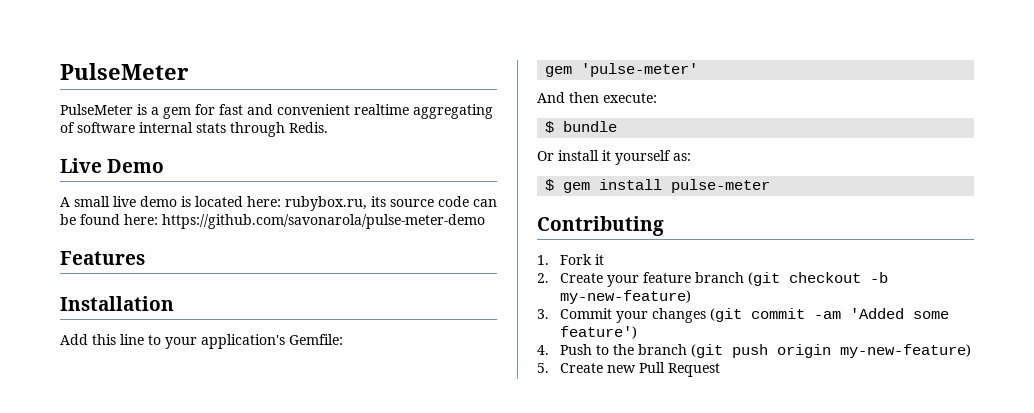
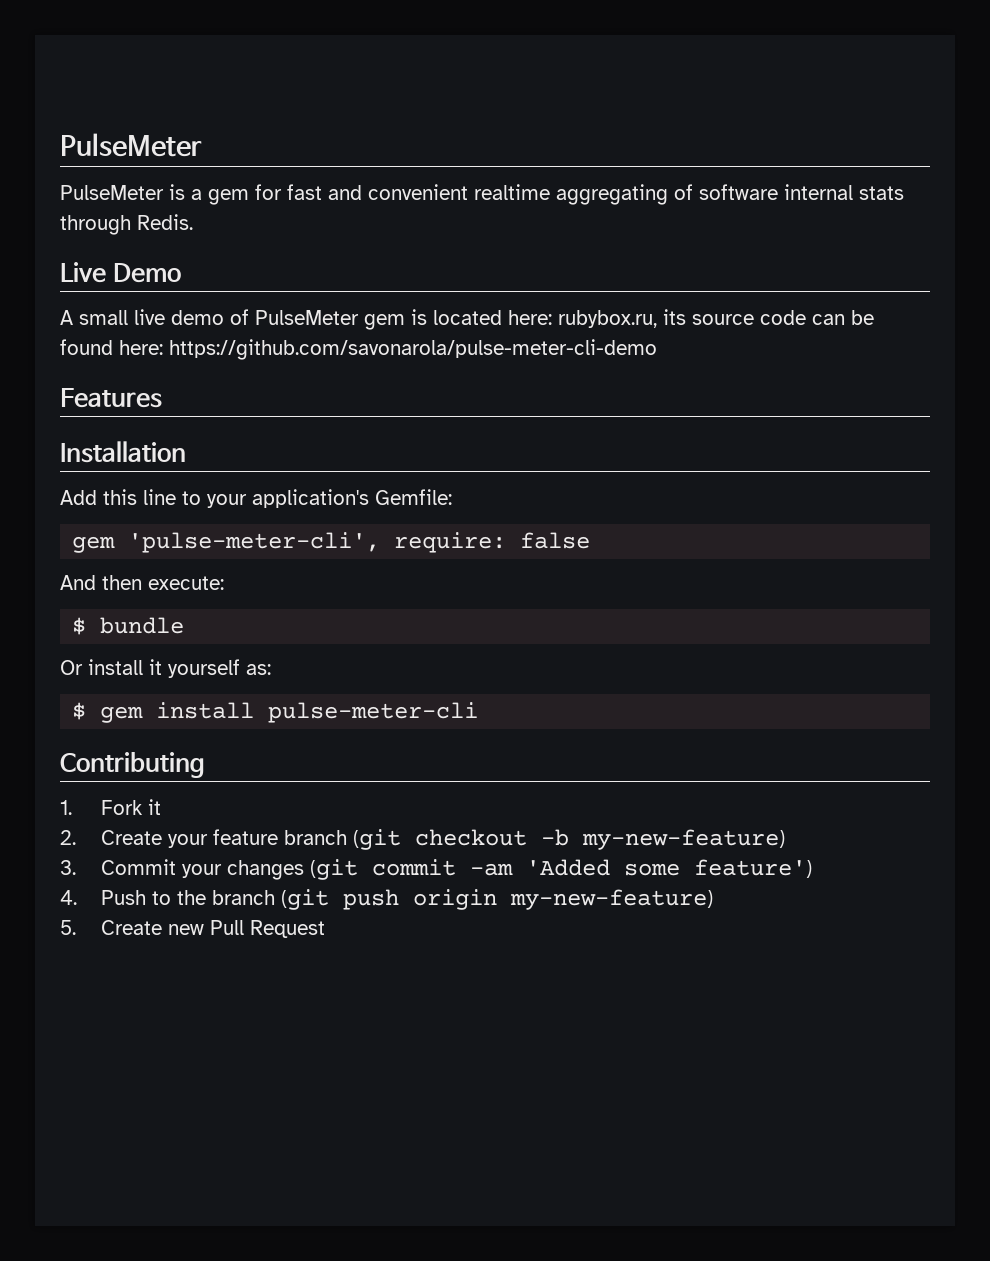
(177, 201) none -> [230,309,405,330] of PulseMeter gem
[162,214,485,229] https://github.com/savonarola/pulse-meter-demo -> [169,339,657,360] https://github.com/savonarola/pulse-meter-cli-demo
[581,63,699,77] 'pulse-meter' -> [128,532,591,553] 'pulse-meter-cli', require: false
[671,179,771,193] pulse-meter -> [268,702,479,723] pulse-meter-cli

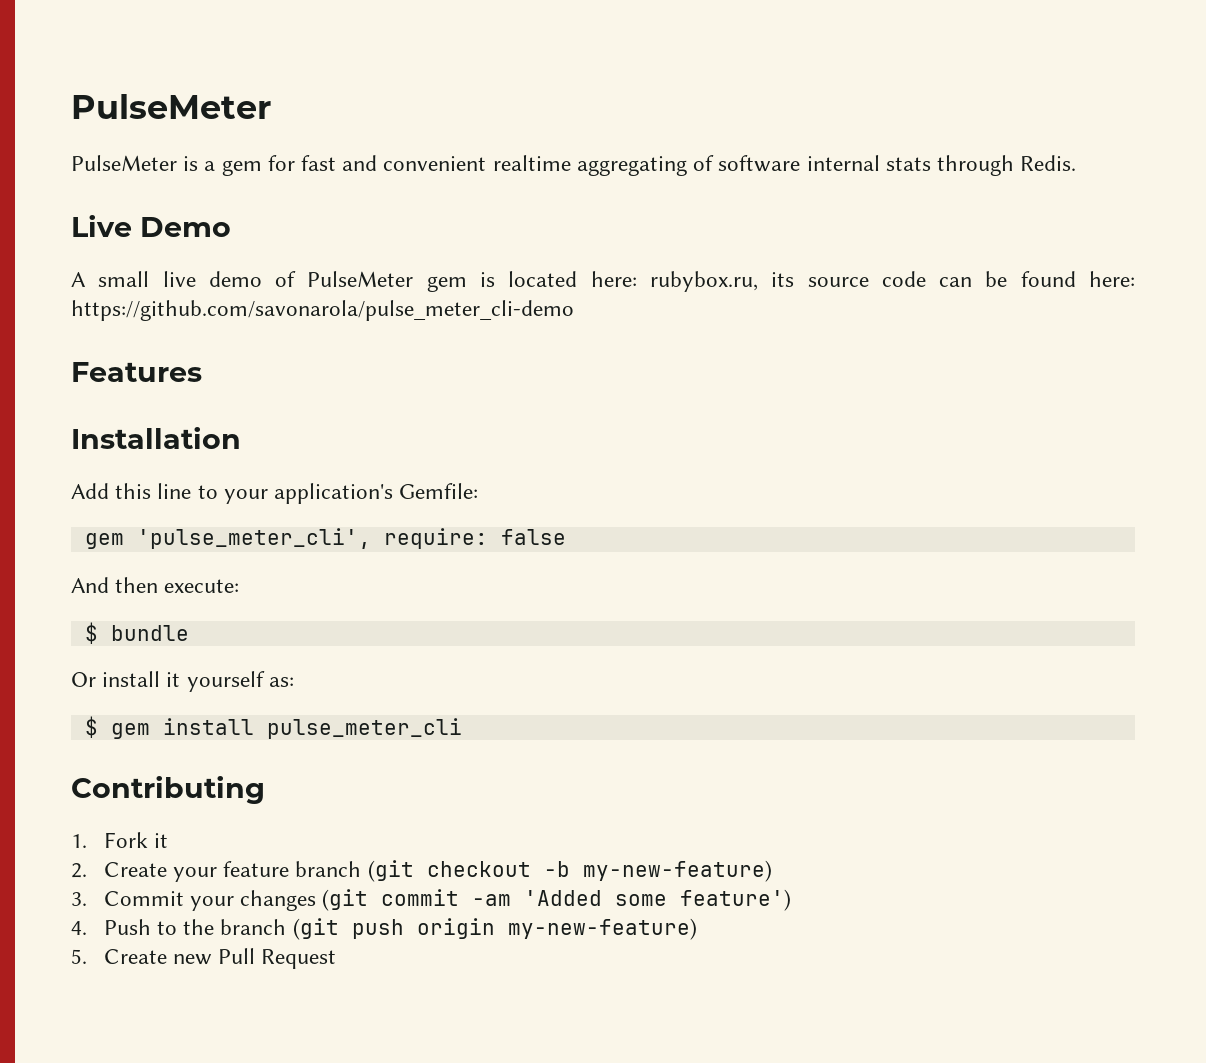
[169,339,657,360] https://github.com/savonarola/pulse-meter-cli-demo -> [71,300,574,321] https://github.com/savonarola/pulse_meter_cli-demo
[128,532,381,553] 'pulse-meter-cli', -> [136,528,371,549] 'pulse_meter_cli',
[268,702,479,723] pulse-meter-cli -> [266,718,462,739] pulse_meter_cli

